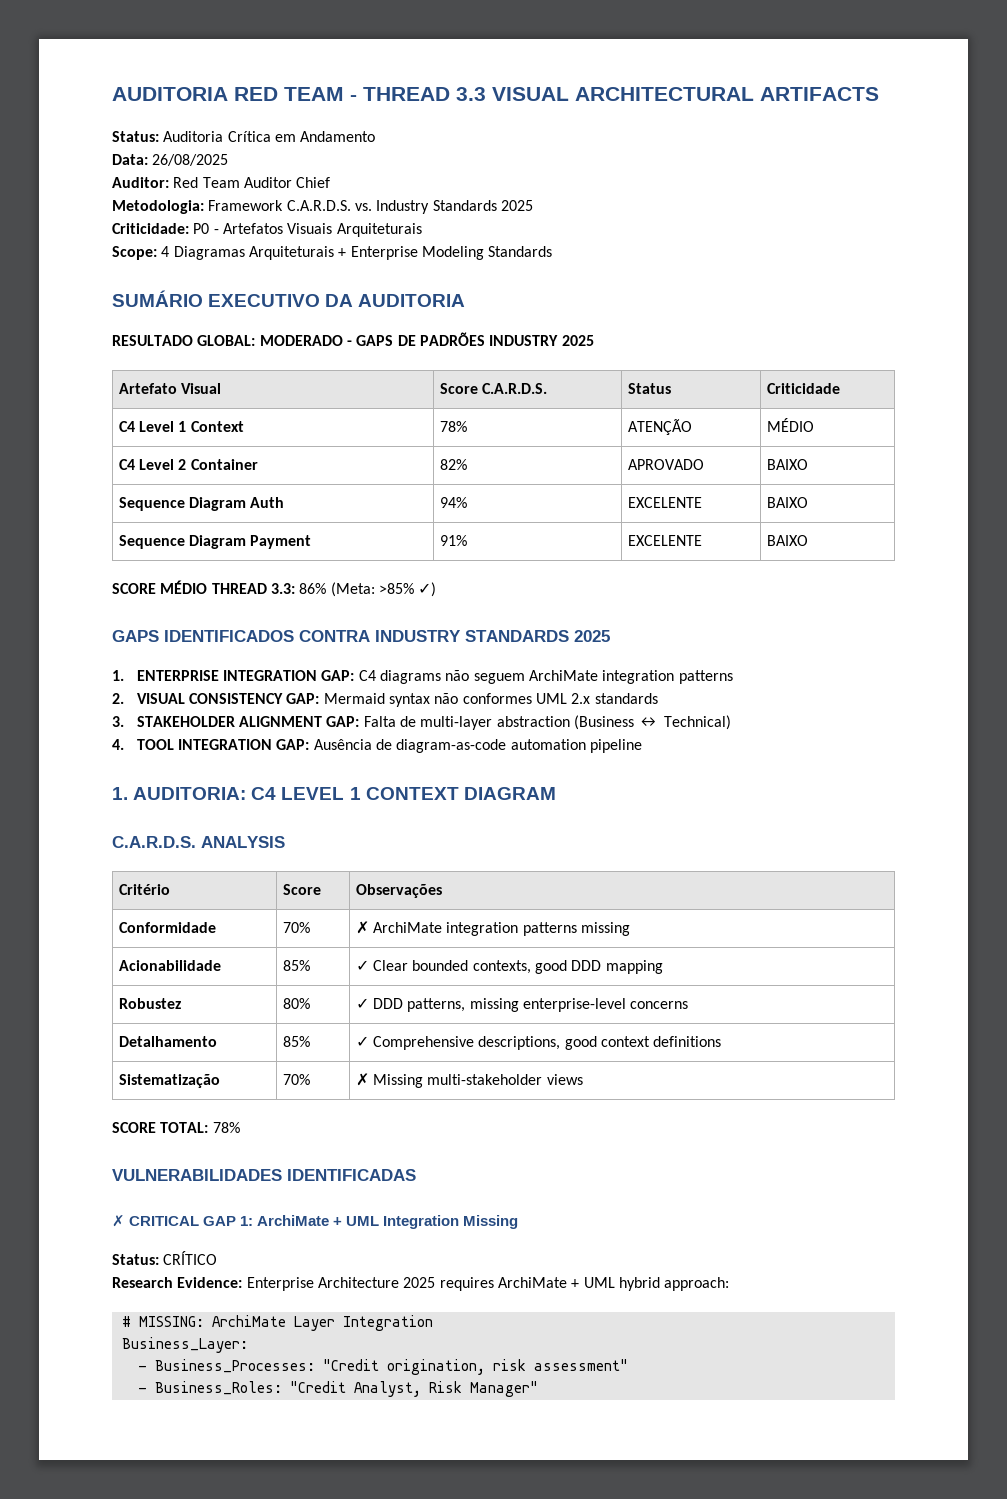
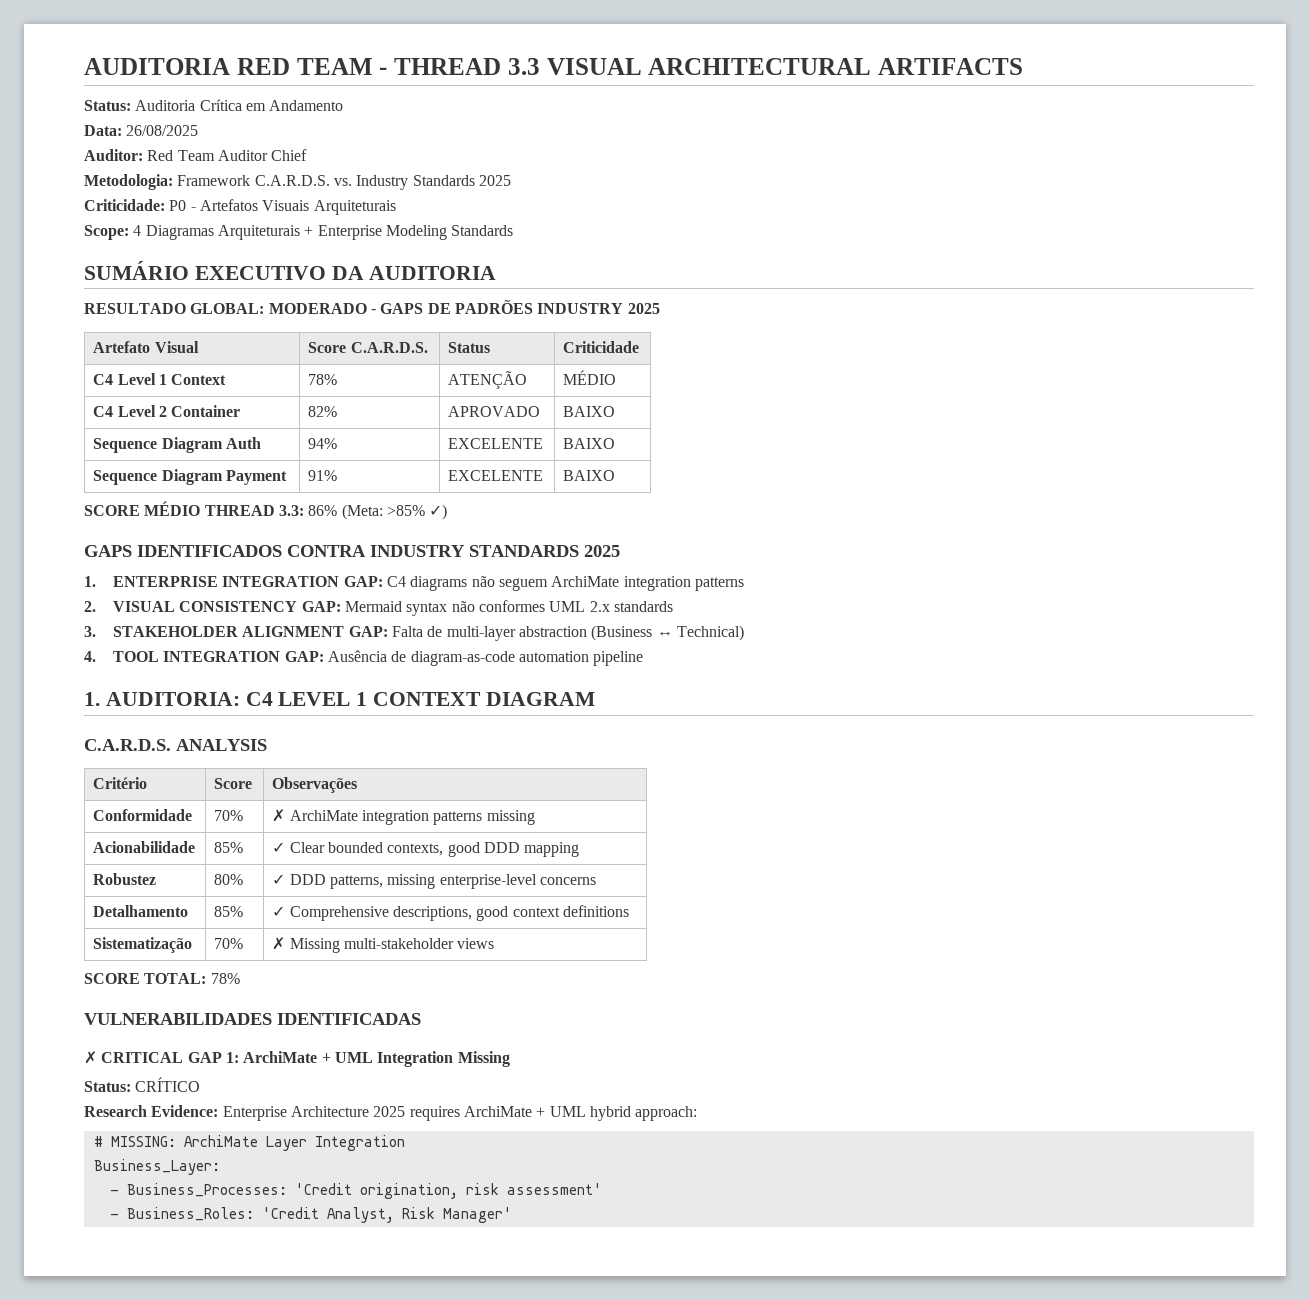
[322,1359,379,1371] "Credit -> [294,1183,352,1195] 'Credit
[533,1359,628,1371] assessment" -> [506,1183,602,1195] assessment'
[289,1381,346,1393] "Credit -> [261,1207,319,1219] 'Credit
[469,1381,538,1397] Manager" -> [442,1207,512,1223] Manager'

